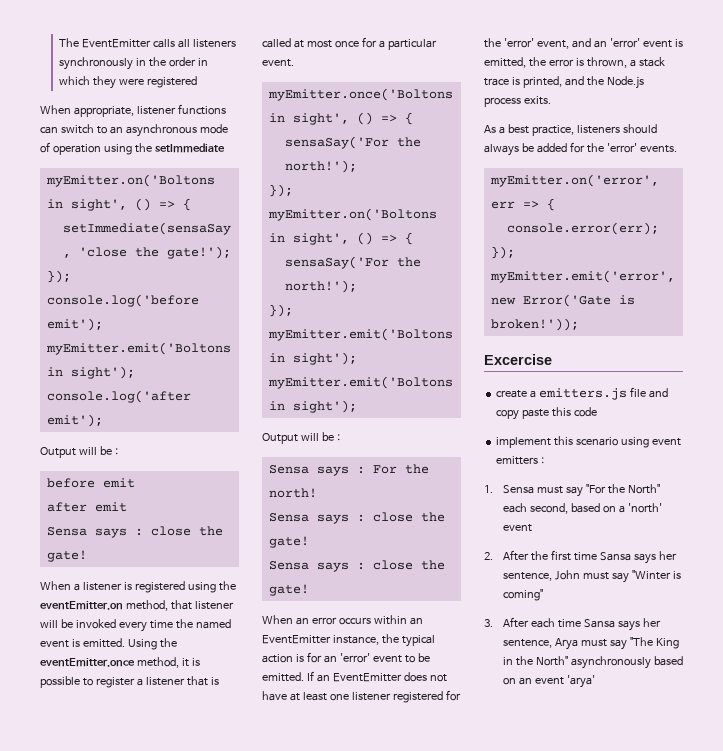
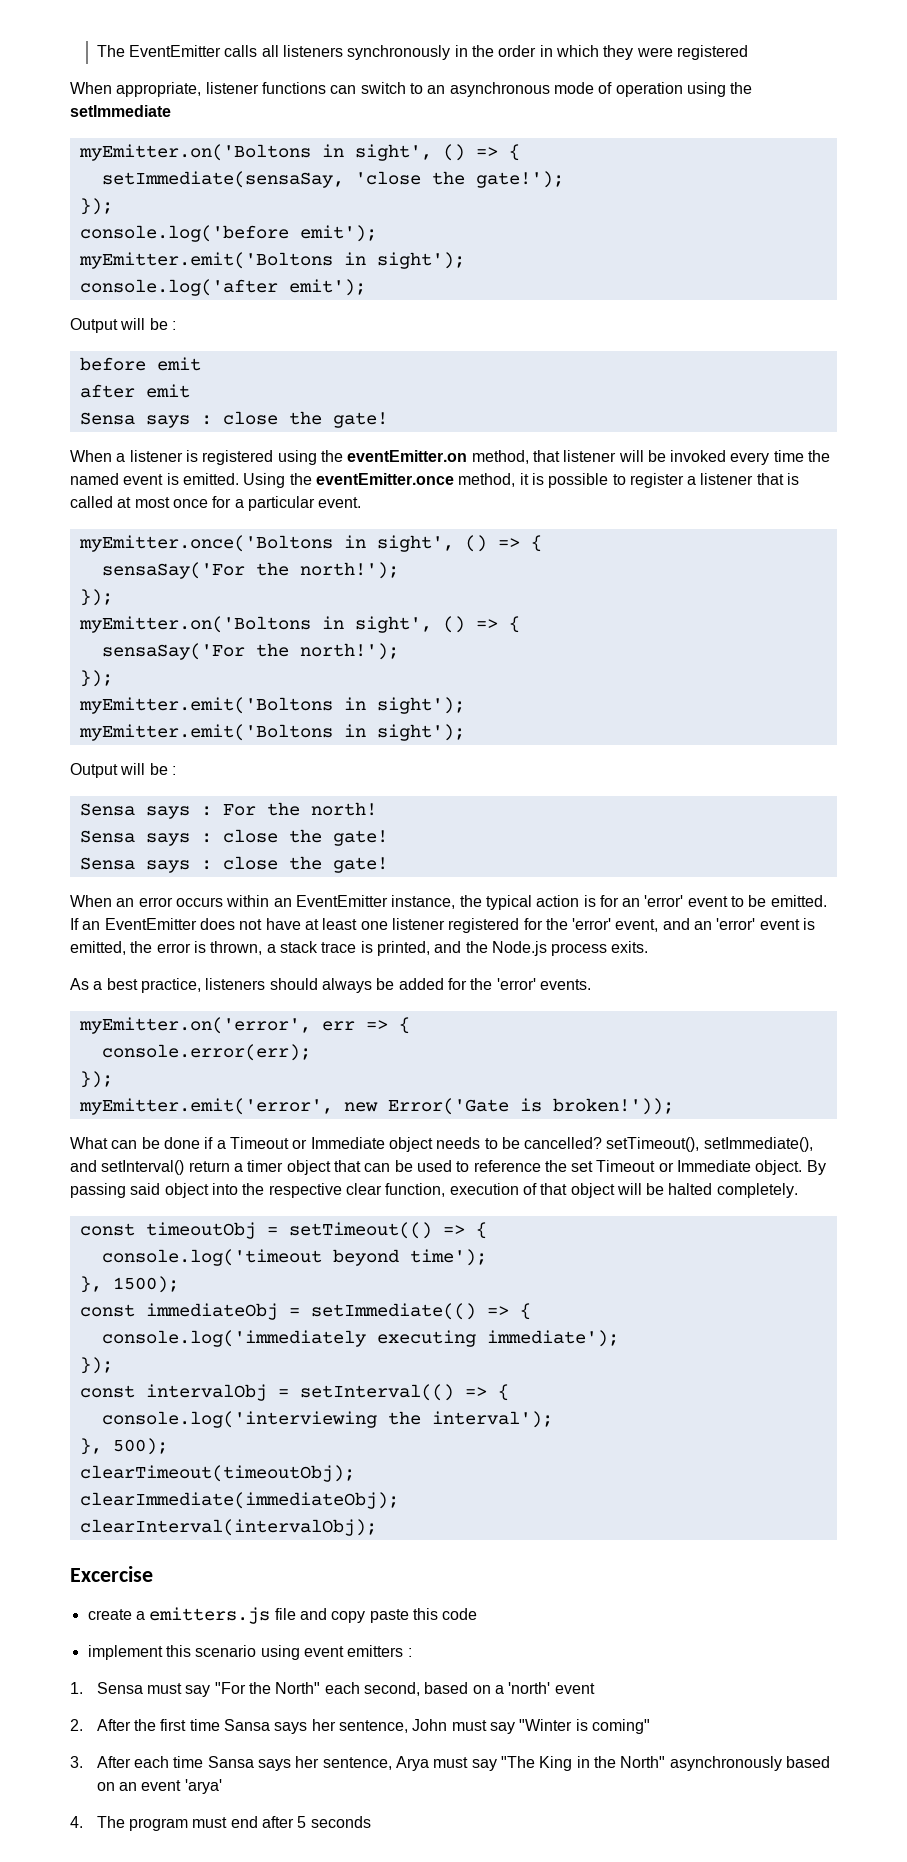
(579, 324) none -> [70,1137,813,1152] [70,1160,826,1175] [70,1183,798,1198] [79,1222,487,1239] [101,1249,487,1266] [79,1276,179,1293] [79,1303,531,1320] [101,1330,619,1347] [79,1357,113,1374] [79,1384,509,1401] [101,1411,553,1428] [79,1438,168,1455] [79,1465,355,1482] [79,1492,399,1509] [79,1519,377,1536] // What can be done if a Timeout or Immediate object needs to be cancelled? setTimeout(), setImmediate(), and setInterval() return a timer object that can be used to reference the set Timeout or Immediate object. By passing said object into the respective clear function, execution of that object will be halted completely. // const timeoutObj = setTimeout(() => { // console.log('timeout beyond time'); // }, 1500); // const immediateObj = setImmediate(() => { // console.log('immediately executing immediate'); // }); // const intervalObj = setInterval(() => { // console.log('interviewing the interval'); // }, 500); // clearTimeout(timeoutObj); // clearImmediate(immediateObj); // clearInterval(intervalObj);
(595, 681) none -> [70,1816,371,1831] // 4. The program must end after 5 seconds

